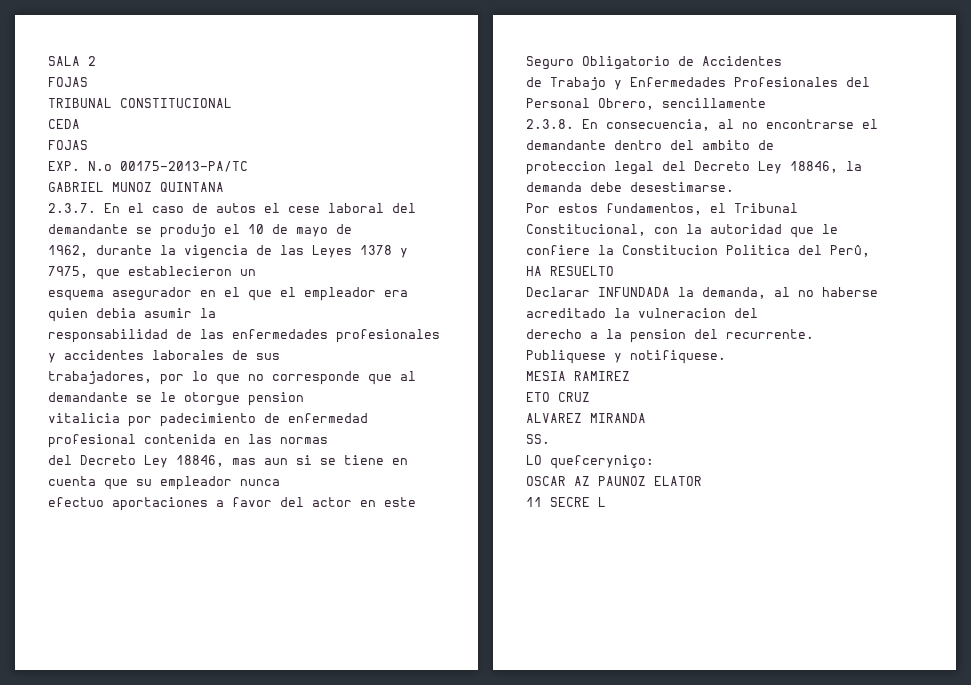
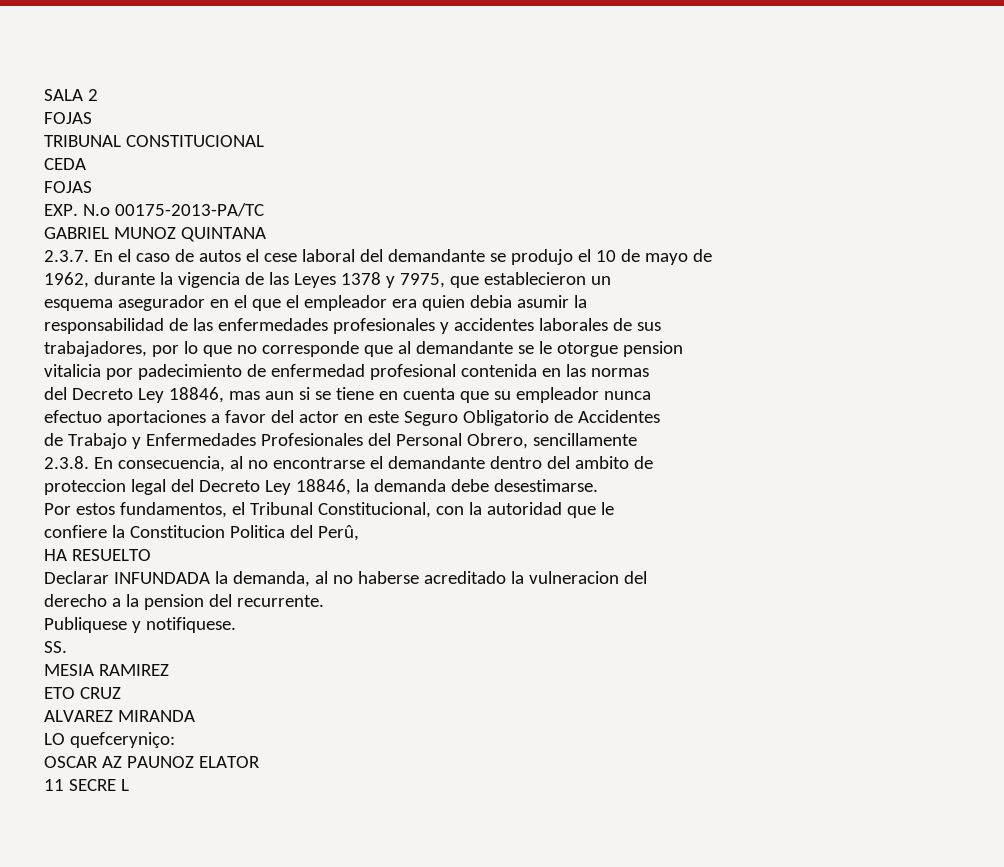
(726, 357) none -> [44,641,67,653] // SS.
[526,434,550,444] // SS. -> (195, 716) none

